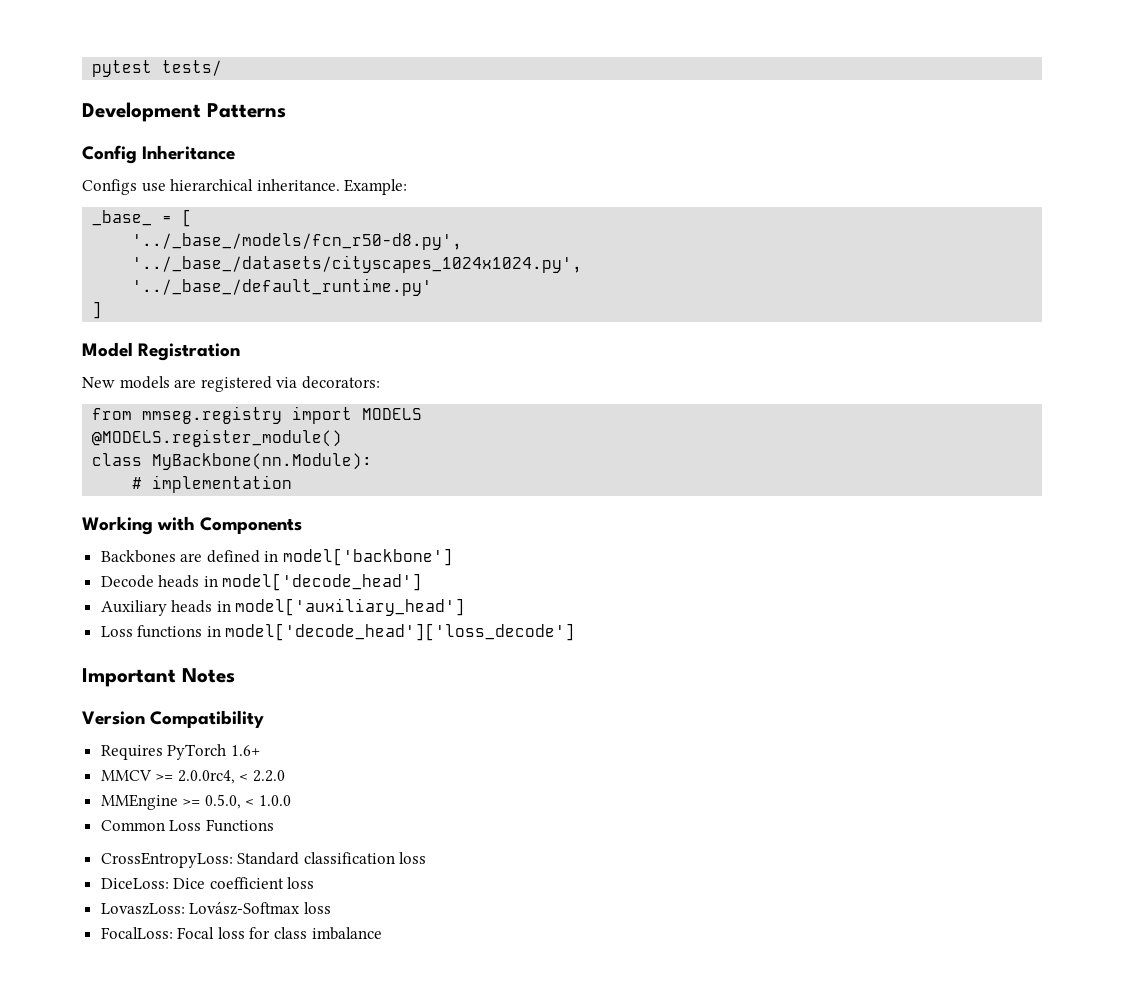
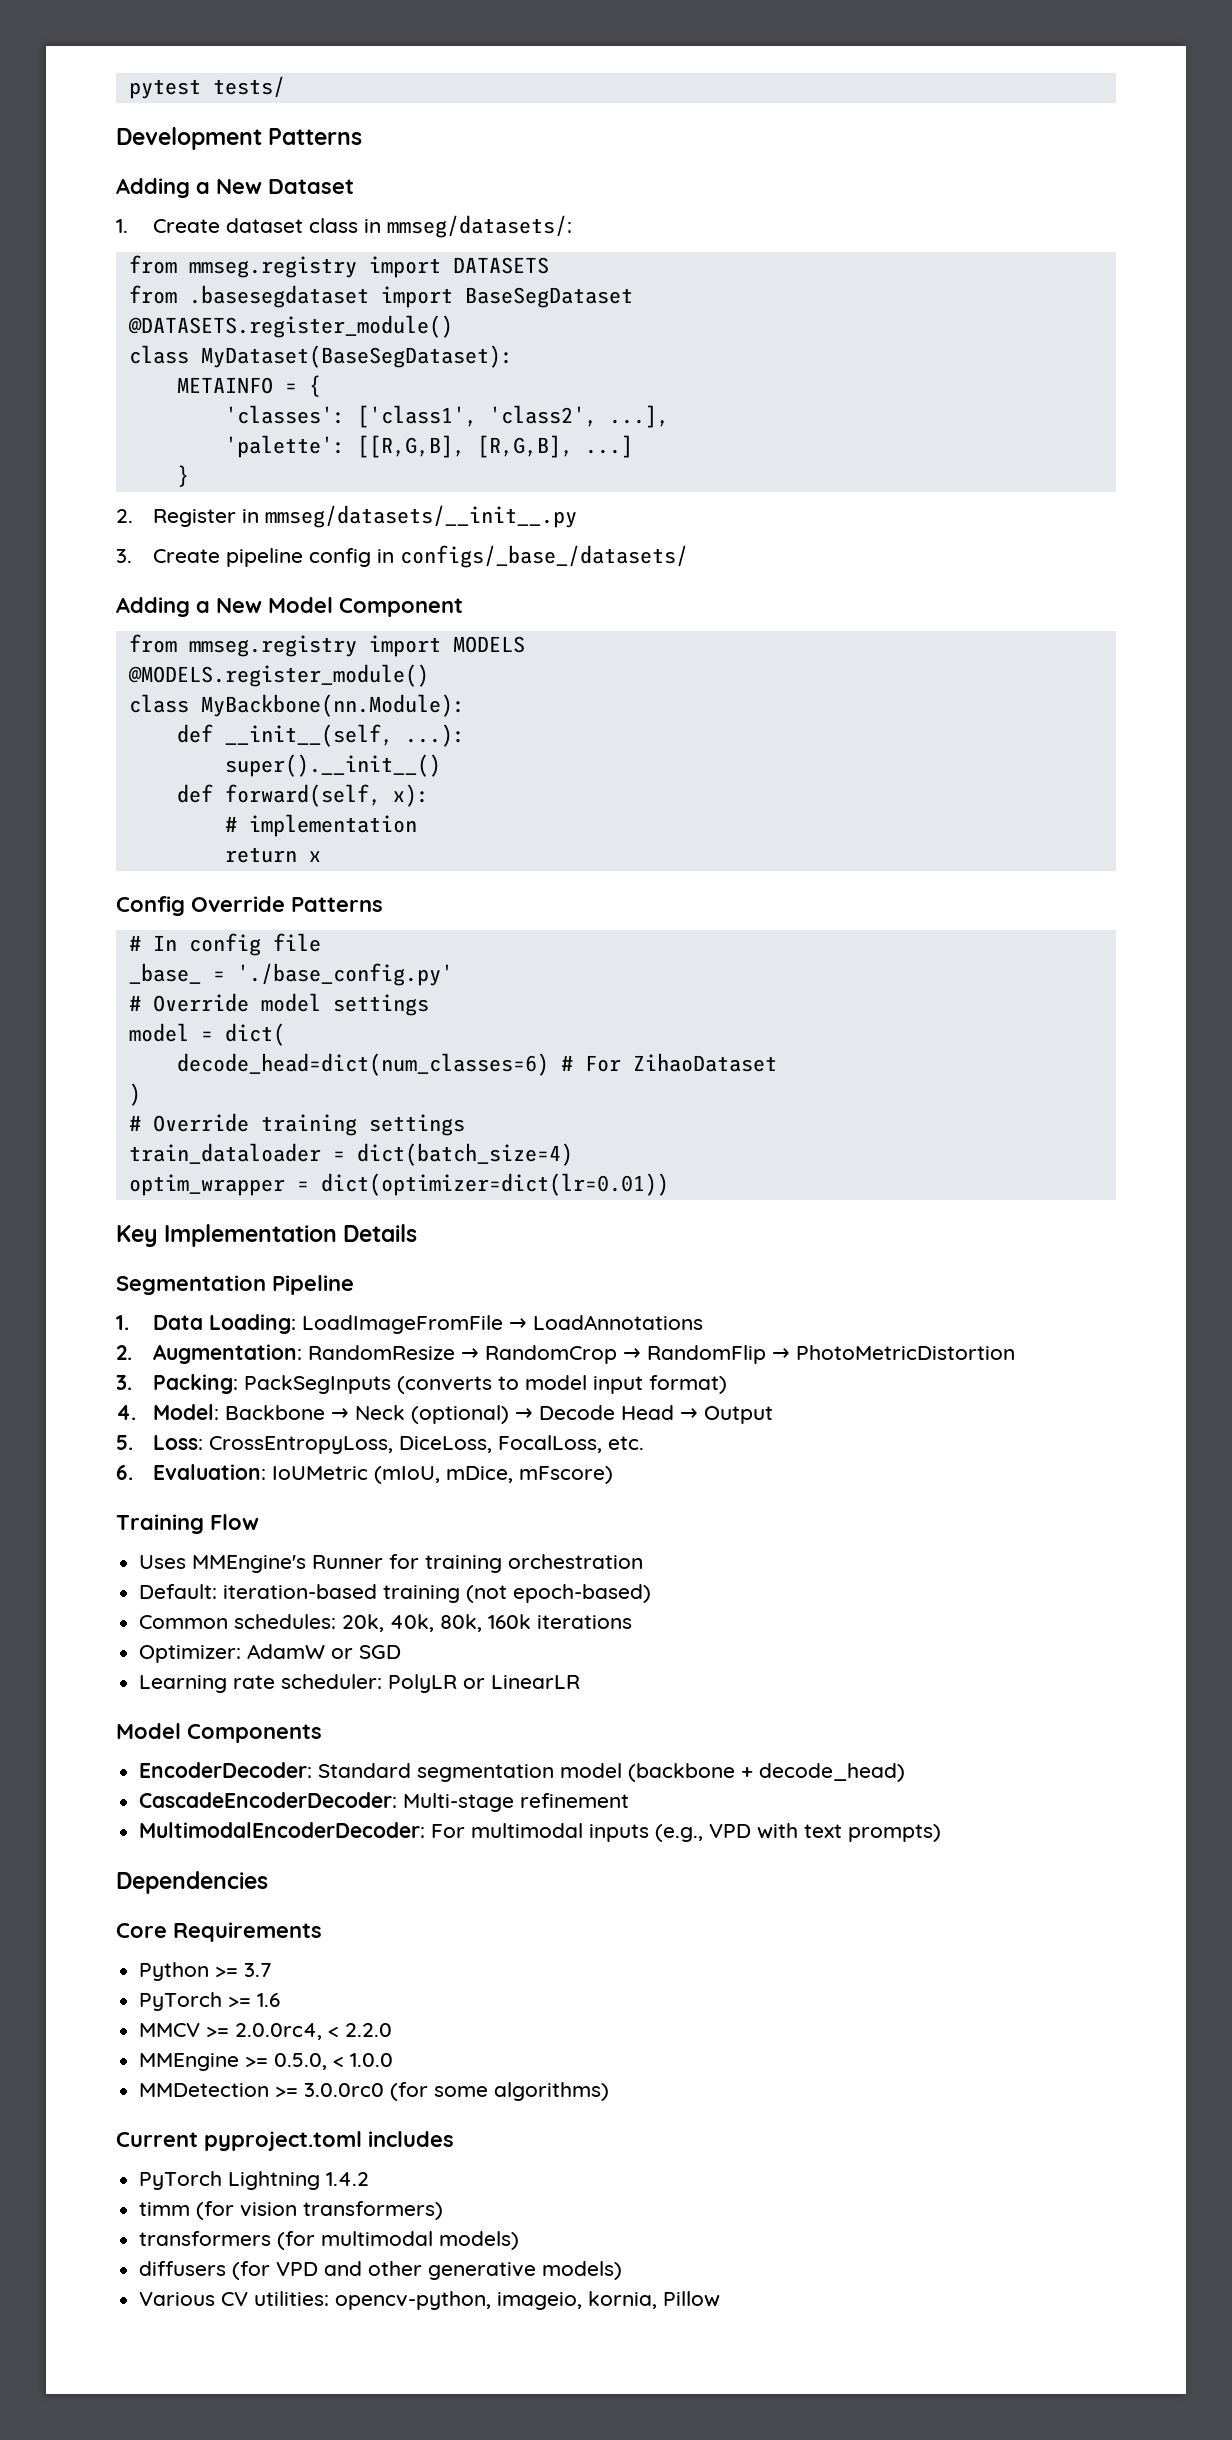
[82,145,236,164] [82,179,408,195] [92,209,193,227] [132,233,463,250] [132,255,583,273] [132,278,433,296] [92,301,103,319] [82,342,241,361] [82,376,380,392] Config Inheritance // Configs use hierarchical inheritance. Example: // _base_ = [ // '../_base_/models/fcn_r50-d8.py', // '../_base_/datasets/cityscapes_1024x1024.py', // '../_base_/default_runtime.py' // ] // Model Registration // New models are registered via decorators: -> [116,178,354,198] [116,215,573,238] [128,255,549,278] [128,285,633,308] [127,315,453,338] [128,345,513,368] [176,375,321,397] [224,405,669,428] [224,435,633,458] [176,465,189,487] [116,505,578,528] [116,545,689,568] [116,597,463,617] Adding a New Dataset // 1. Create dataset class in mmseg/datasets/: // from mmseg.registry import DATASETS // from .basesegdataset import BaseSegDataset // @DATASETS.register_module() // class MyDataset(BaseSegDataset): // METAINFO = { // 'classes': ['class1', 'class2', ...], // 'palette': [[R,G,B], [R,G,B], ...] // } // 2. Register in mmseg/datasets/__init__.py // 3. Create pipeline config in configs/_base_/datasets/ // Adding a New Model Component
[132,475,293,493] [82,516,303,535] [100,548,454,566] [100,573,423,591] [100,598,466,616] [100,623,576,641] [82,668,235,687] [82,710,265,728] [100,744,260,760] # implementation // Working with Components // Backbones are defined in model['backbone'] // Decode heads in model['decode_head'] // Auxiliary heads in model['auxiliary_head'] // Loss functions in model['decode_head']['loss_decode'] // Important Notes // Version Compatibility // Requires PyTorch 1.6+ -> [176,724,465,747] [224,754,441,777] [176,784,429,807] [224,814,417,837] [224,847,321,863] [116,896,383,916] [128,933,321,956] [128,963,453,986] [128,993,429,1016] [128,1023,285,1046] [176,1053,777,1076] [128,1083,141,1106] [128,1113,465,1136] [128,1143,573,1166] [128,1173,669,1196] [116,1224,418,1247] [116,1275,354,1295] [116,1314,704,1334] [116,1344,1016,1364] [116,1374,728,1394] [116,1404,774,1424] [116,1435,645,1454] [116,1464,614,1484] [116,1514,259,1534] [139,1554,644,1573] [139,1584,652,1603] [139,1614,633,1632] [139,1644,402,1663] [139,1674,581,1693] [116,1723,322,1743] [139,1762,906,1782] [139,1792,630,1812] [139,1822,942,1842] [116,1871,268,1894] [116,1922,322,1942] [139,1962,273,1981] [139,1992,281,2011] def __init__(self, ...): // super().__init__() // def forward(self, x): // # implementation // return x // Config Override Patterns // # In config file // _base_ = './base_config.py' // # Override model settings // model = dict( // decode_head=dict(num_classes=6) # For ZihaoDataset // ) // # Override training settings // train_dataloader = dict(batch_size=4) // optim_wrapper = dict(optimizer=dict(lr=0.01)) // Key Implementation Details // Segmentation Pipeline // 1. Data Loading: LoadImageFromFile → LoadAnnotations // 2. Augmentation: RandomResize → RandomCrop → RandomFlip → PhotoMetricDistortion // 3. Packing: PackSegInputs (converts to model input format) // 4. Model: Backbone → Neck (optional) → Decode Head → Output // 5. Loss: CrossEntropyLoss, DiceLoss, FocalLoss, etc. // 6. Evaluation: IoUMetric (mIoU, mDice, mFscore) // Training Flow // Uses MMEngine's Runner for training orchestration // Default: iteration-based training (not epoch-based) // Common schedules: 20k, 40k, 80k, 160k iterations // Optimizer: AdamW or SGD // Learning rate scheduler: PolyLR or LinearLR // Model Components // EncoderDecoder: Standard segmentation model (backbone + decode_head) // CascadeEncoderDecoder: Multi-stage refinement // MultimodalEncoderDecoder: For multimodal inputs (e.g., VPD with text prompts) // Dependencies // Core Requirements // Python >= 3.7 // PyTorch >= 1.6
[100,819,274,832] [100,852,427,868] [100,877,315,889] [100,902,331,915] [100,927,382,940] Common Loss Functions // CrossEntropyLoss: Standard classification loss // DiceLoss: Dice coefficient loss // LovaszLoss: Lovász-Softmax loss // FocalLoss: Focal loss for class imbalance -> [139,2082,610,2101] [116,2131,454,2151] [139,2171,370,2190] [139,2201,444,2220] [139,2231,520,2250] [139,2261,623,2280] [139,2291,721,2310] MMDetection >= 3.0.0rc0 (for some algorithms) // Current pyproject.toml includes // PyTorch Lightning 1.4.2 // timm (for vision transformers) // transformers (for multimodal models) // diffusers (for VPD and other generative models) // Various CV utilities: opencv-python, imageio, kornia, Pillow

